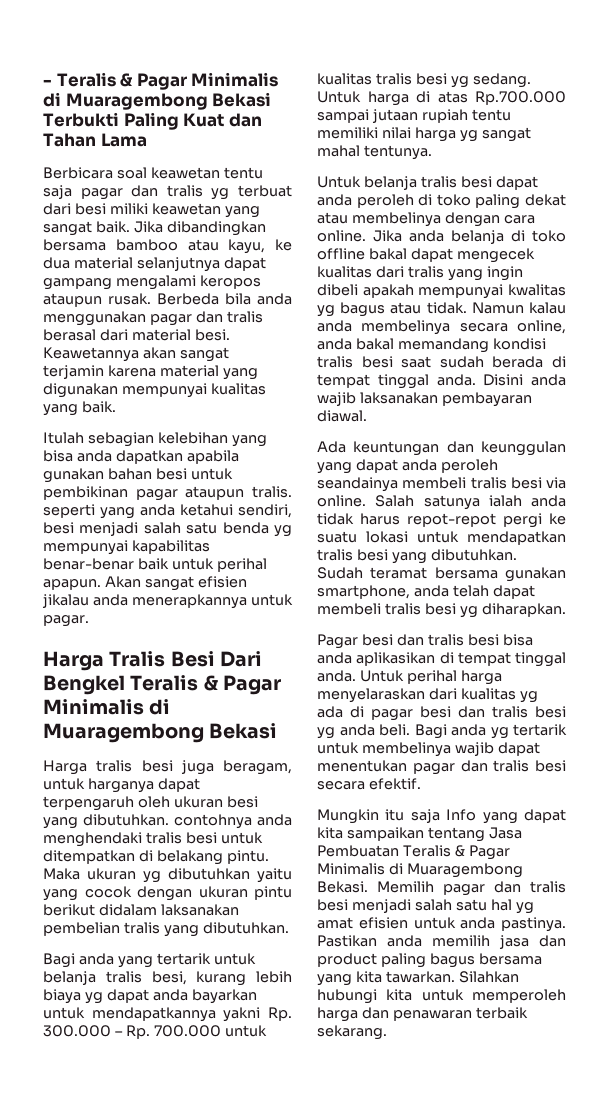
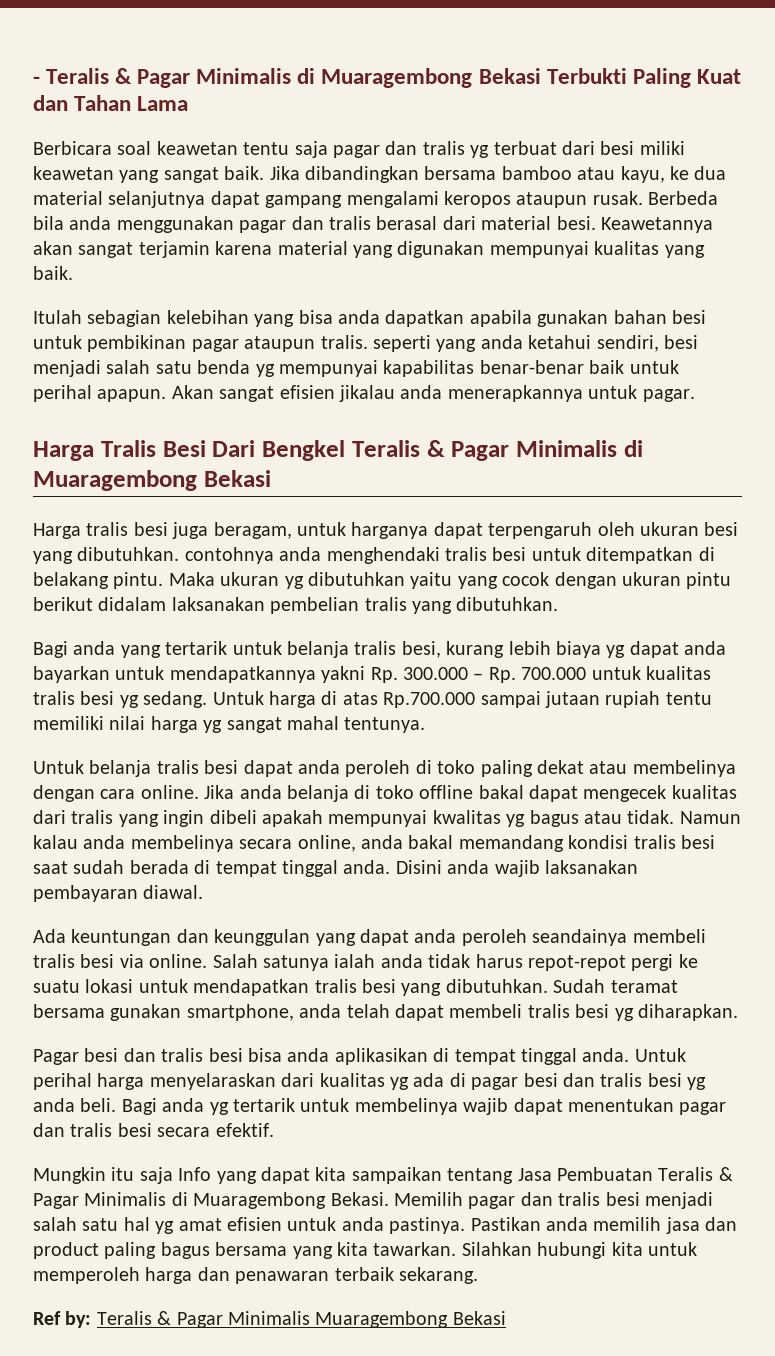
(387, 1032) none -> [33,1311,506,1328] // Ref by: Teralis & Pagar Minimalis Muaragembong Bekasi

